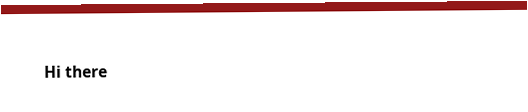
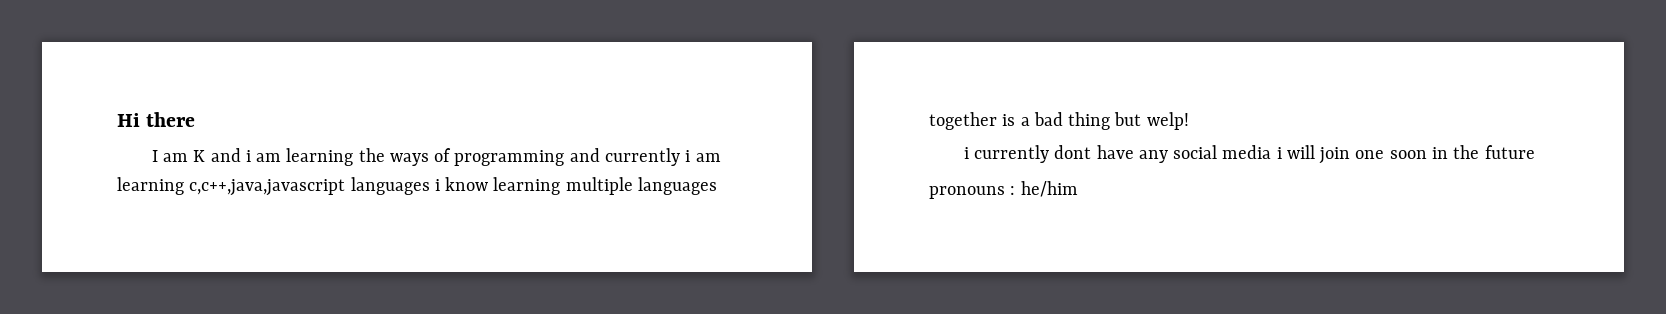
(109, 71) none -> [151,148,721,166] [117,177,717,196] [929,112,1189,130] [963,145,1535,164] [929,181,1078,199] // I am K and i am learning the ways of programming and currently i am learning c,c++,java,javascript languages i know learning multiple languages together is a bad thing but welp! // i currently dont have any social media i will join one soon in the future // pronouns : he/him

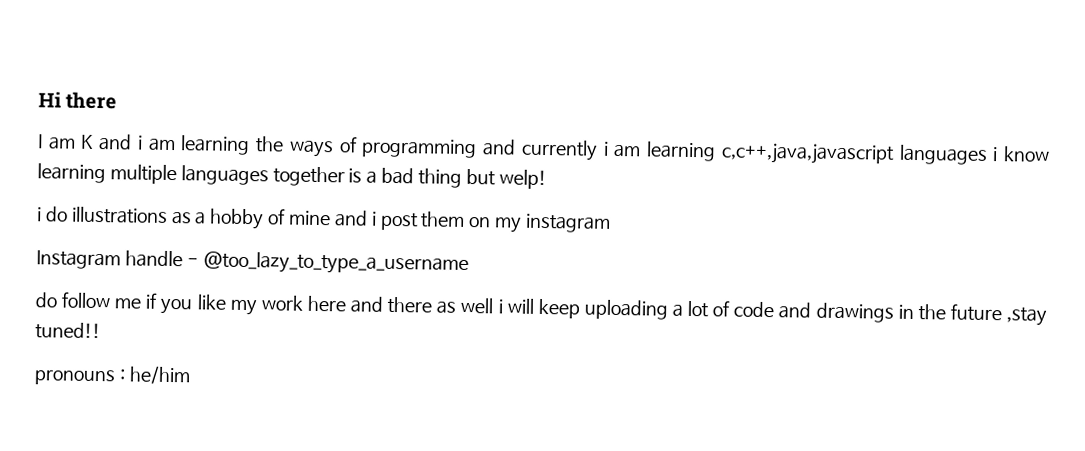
[974,145,1427,164] currently dont have any social media i will join one soon -> [45,206,612,233] [36,250,469,276] [35,291,894,323] do illustrations as a hobby of mine and i post them on my instagram // Instagram handle - @too_lazy_to_type_a_username // do follow me if you like my work here and there as well i will keep uploading a lot of code and drawings
(1535, 152) none -> [1006,307,1047,326] [35,322,101,340] ,stay tuned!!

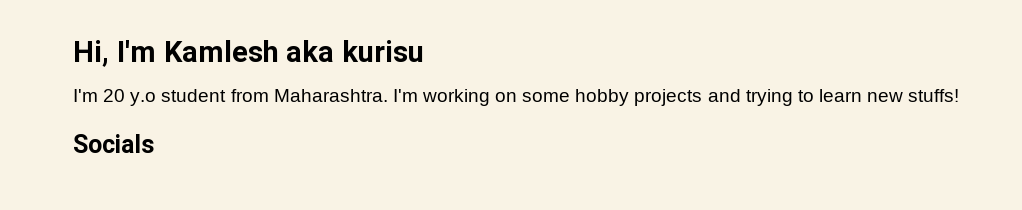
[38,91,118,110] [37,134,1050,165] [37,163,547,190] [37,206,612,233] [36,250,469,276] [35,291,1047,326] [35,322,101,340] [34,365,191,386] Hi there // I am K and i am learning the ways of programming and currently i am learning c,c++,java,javascript languages i know learning multiple languages together is a bad thing but welp! // i do illustrations as a hobby of mine and i post them on my instagram // Instagram handle - @too_lazy_to_type_a_username // do follow me if you like my work here and there as well i will keep uploading a lot of code and drawings in the future ,stay tuned!! // pronouns : he/him -> [73,40,425,67] [73,89,960,106] [73,134,154,153] Hi, I'm Kamlesh aka kurisu // I'm 20 y.o student from Maharashtra. I'm working on some hobby projects and trying to learn new stuffs! // Socials

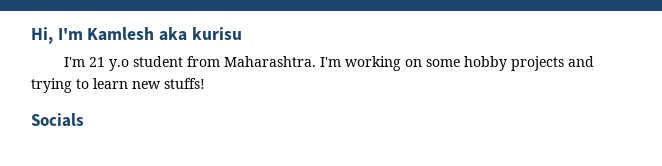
[103,89,126,102] 20 -> [88,57,105,67] 21

